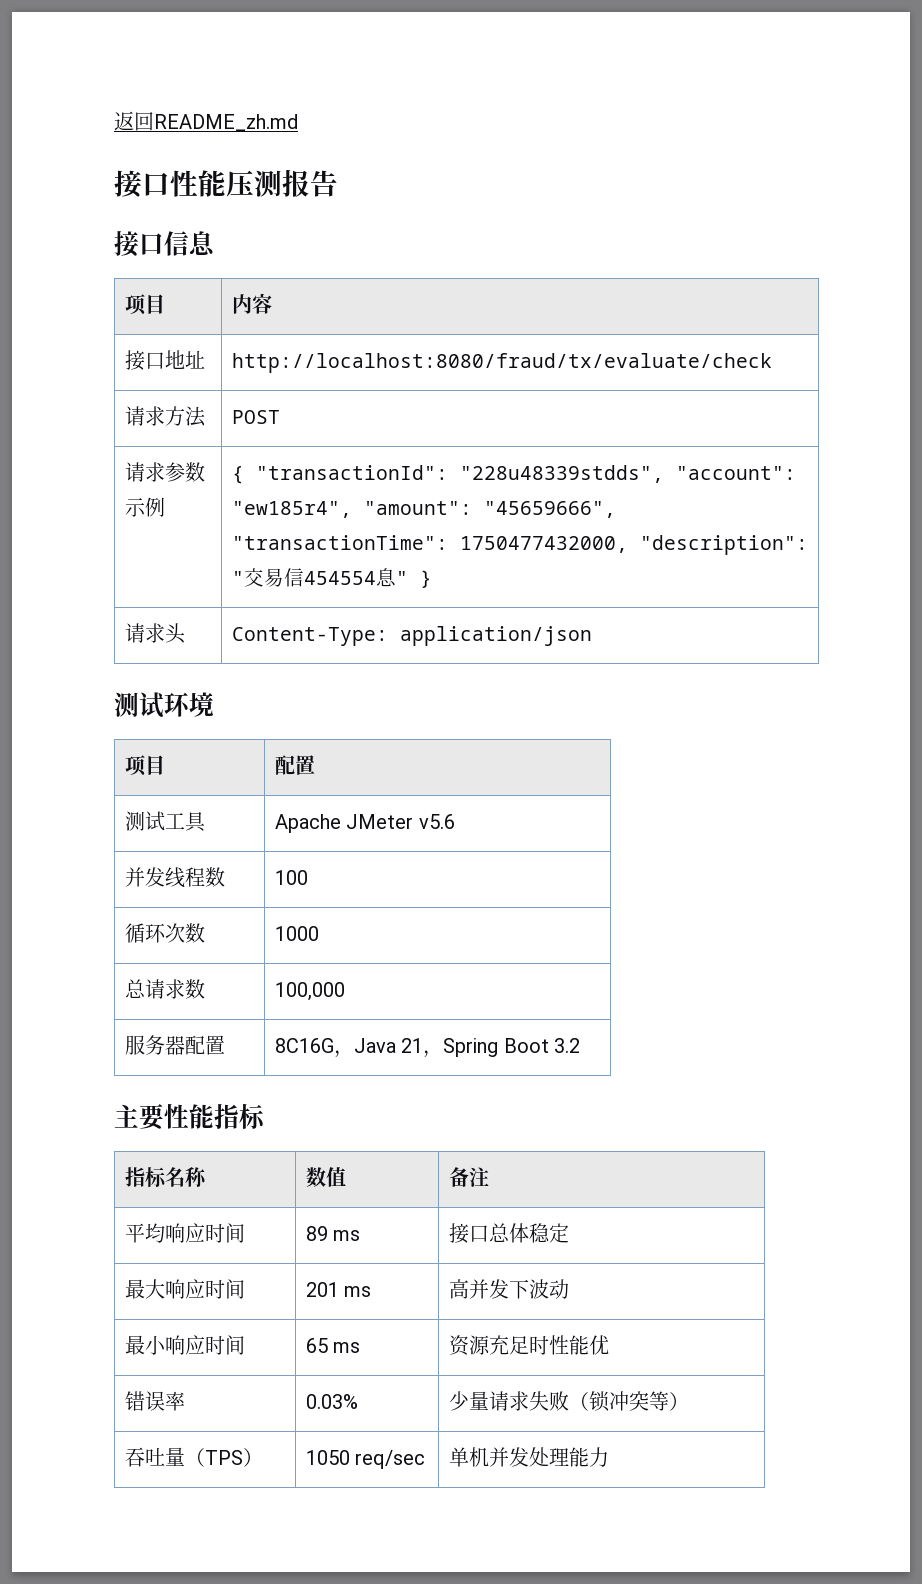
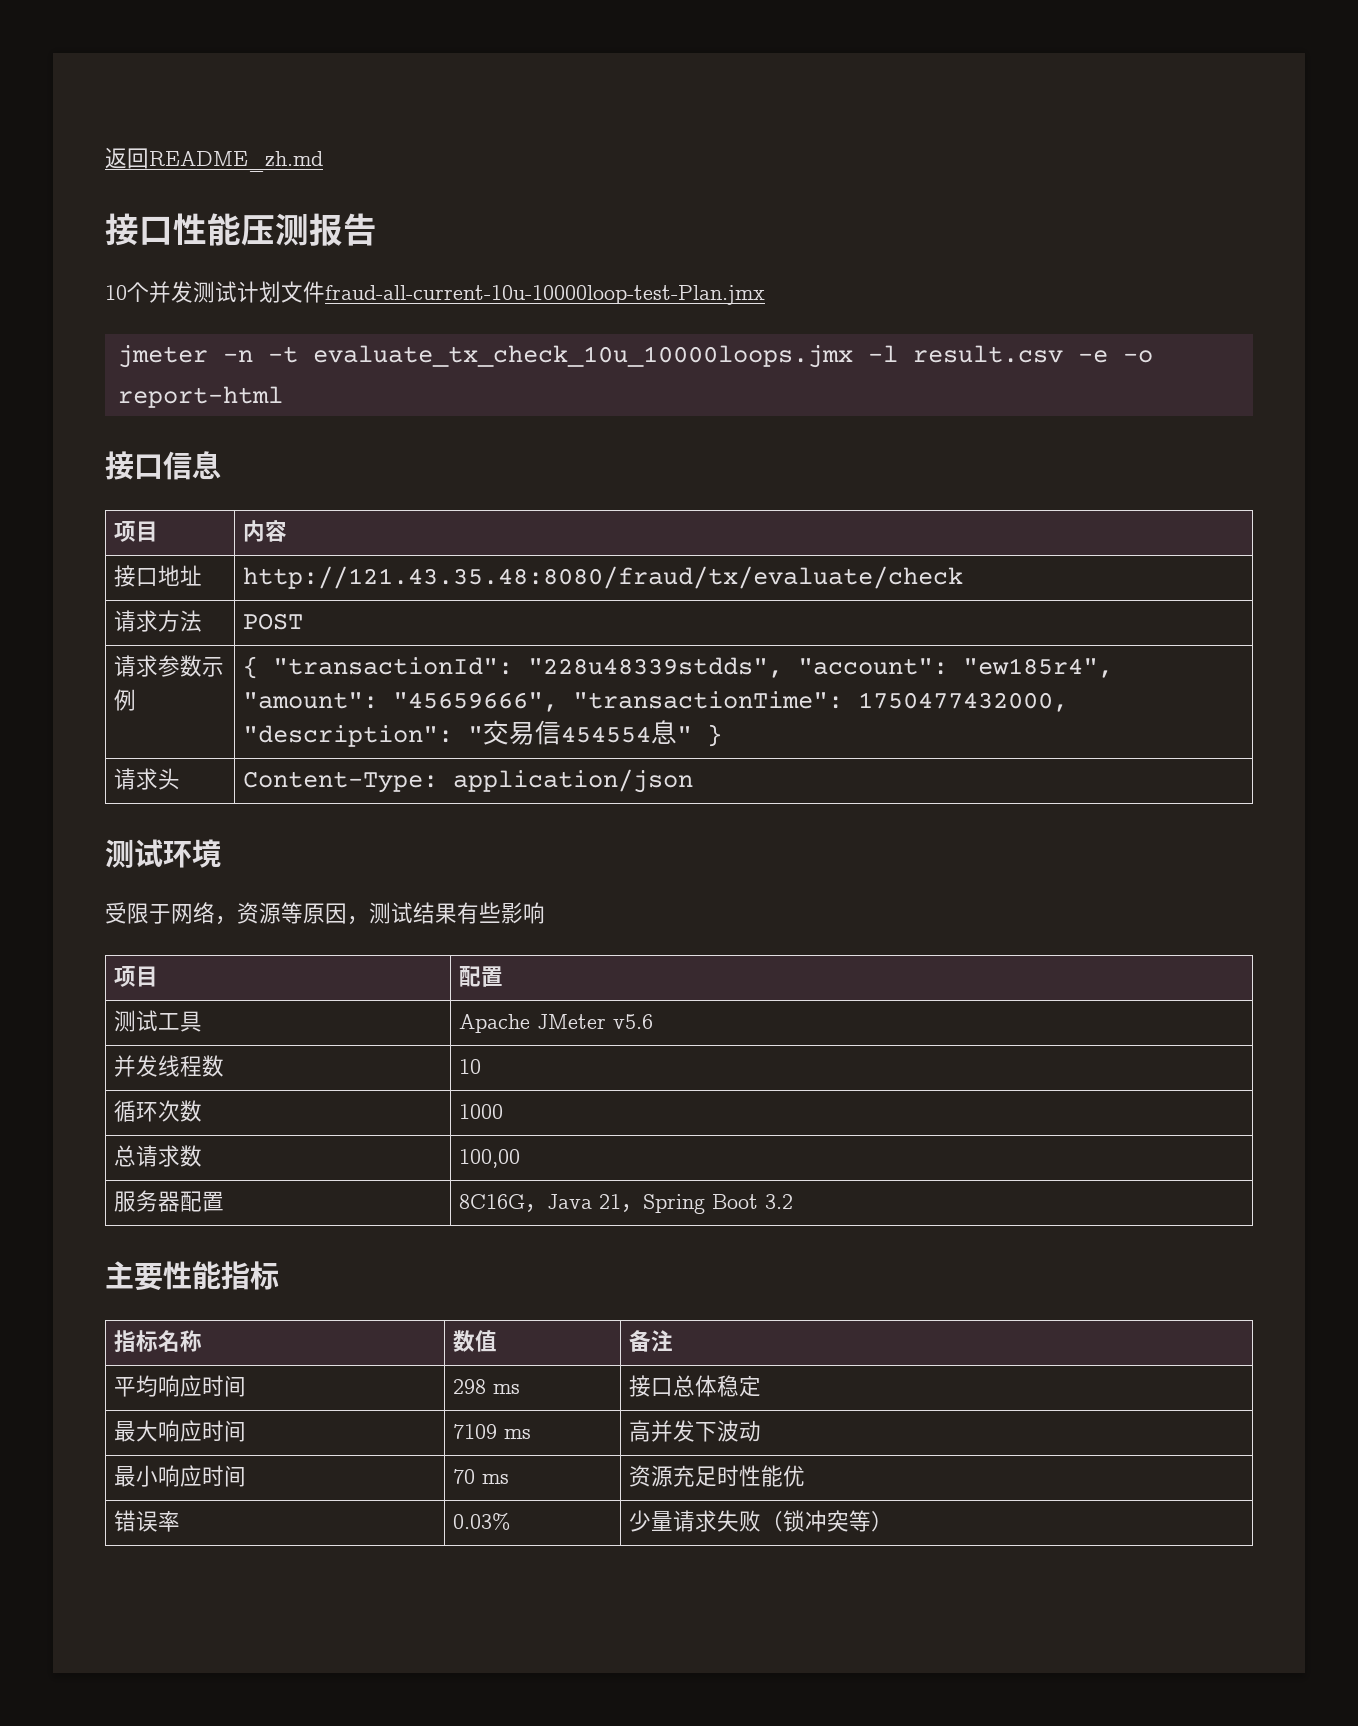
(338, 183) none -> [105,281,765,305] [117,345,1153,368] [117,386,283,408] // 10个并发测试计划文件fraud-all-current-10u-10000loop-test-Plan.jmx // jmeter -n -t evaluate_tx_check_10u_10000loops.jmx -l result.csv -e -o report-html
[231,353,772,373] http://localhost:8080/fraud/tx/evaluate/check -> [243,566,964,589] http://121.43.35.48:8080/fraud/tx/evaluate/check
(214, 704) none -> [105,902,545,925] // 受限于网络，资源等原因，测试结果有些影响
[274,870,308,885] 100 -> [459,1059,482,1074] 10
[274,982,345,1001] 100,000 -> [459,1149,521,1168] 100,00
[305,1226,328,1241] 89 -> [453,1379,487,1394] 298
[305,1282,339,1297] 201 -> [453,1424,498,1439] 7109
[305,1338,328,1353] 65 -> [453,1469,476,1484] 70
[124,1447,263,1467] [305,1450,426,1469] [448,1447,609,1467] // 吞吐量（TPS） | 1050 req/sec | 单机并发处理能力 -> (894, 1521) none

